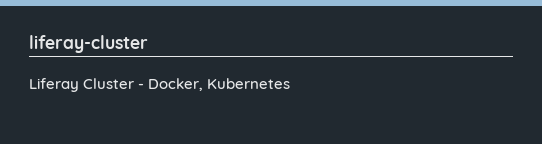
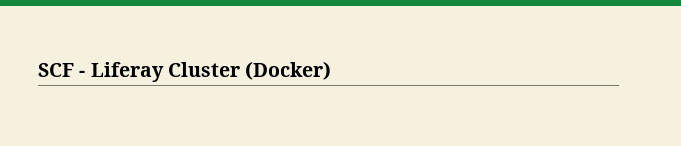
[29,35,148,53] [29,78,291,92] liferay-cluster // Liferay Cluster - Docker, Kubernetes -> [38,61,332,82] SCF - Liferay Cluster (Docker)

